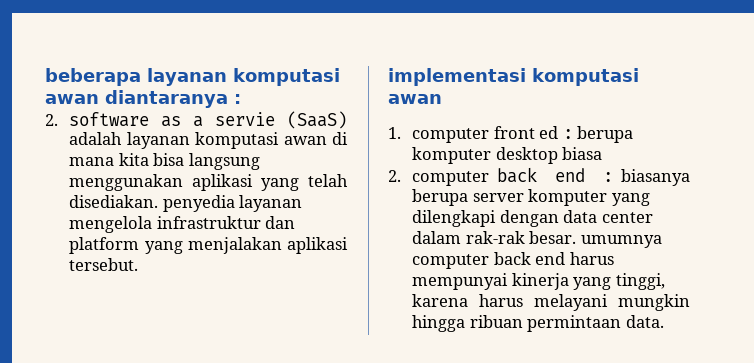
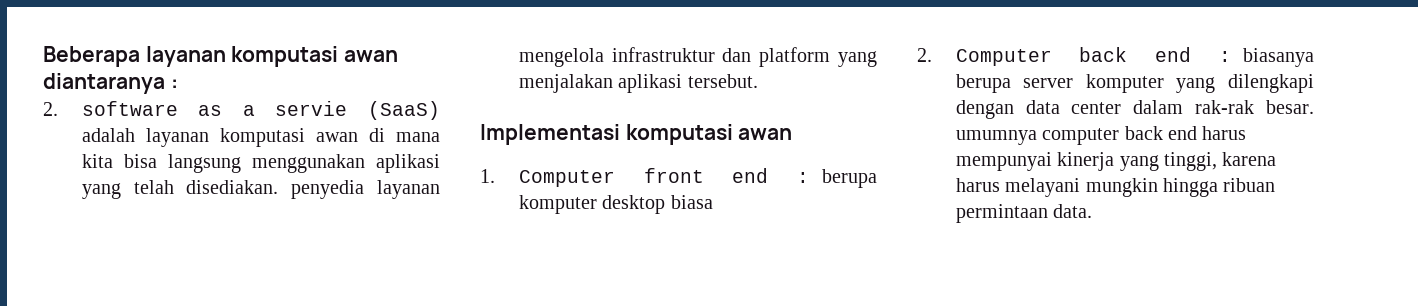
[45,68,141,86] beberapa -> [43,46,140,67] Beberapa
[388,68,526,86] implementasi -> [480,124,620,145] Implementasi
[412,126,559,143] computer front ed -> [518,168,769,187] Computer front end
[412,171,490,186] computer -> [955,49,1052,66] Computer

